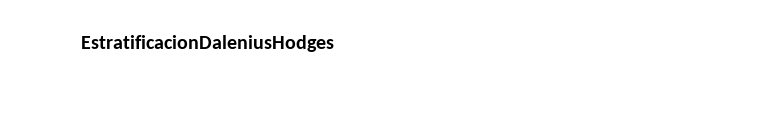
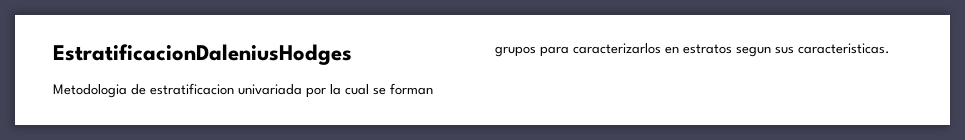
(334, 43) none -> [53,83,433,98] [495,43,890,57] // Metodologia de estratificacion univariada por la cual se forman grupos para caracterizarlos en estratos segun sus caracteristicas.

